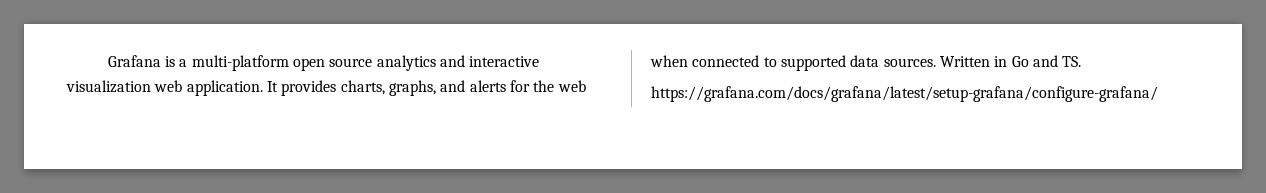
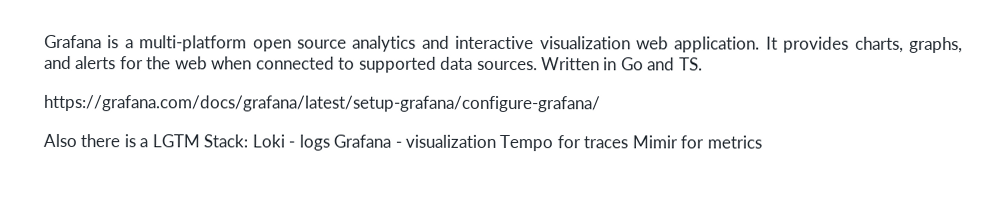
(1158, 94) none -> [43,133,762,152] // Also there is a LGTM Stack: Loki - logs Grafana - visualization Tempo for traces Mimir for metrics

